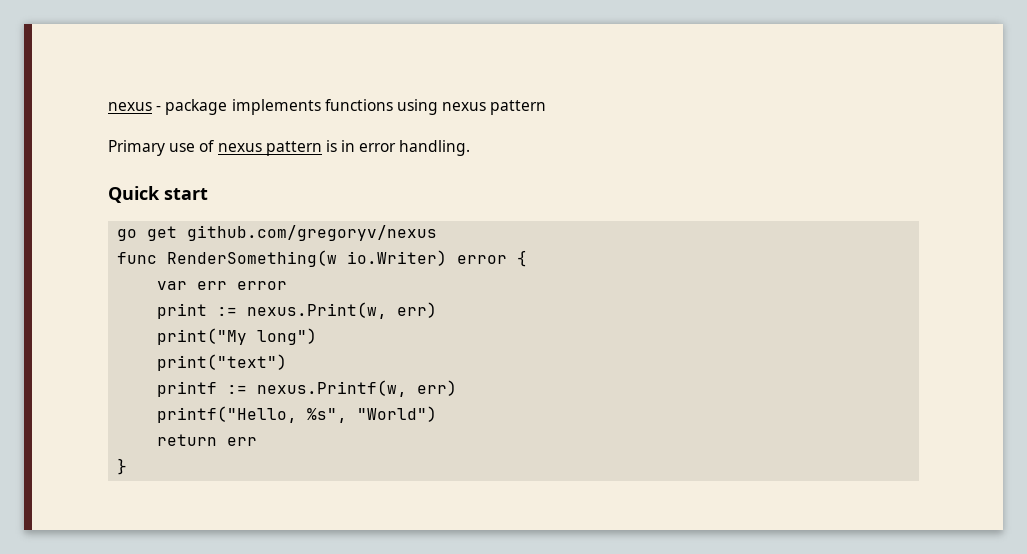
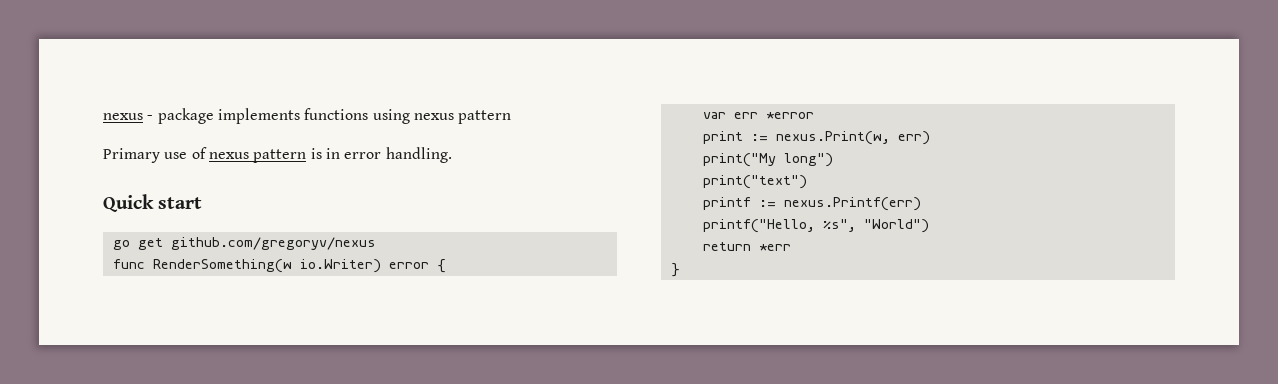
[237,281,288,290] error -> [765,112,814,119] *error
[257,380,458,397] nexus.Printf(w, err) -> [783,197,921,211] nexus.Printf(err)
[227,437,258,446] err -> [758,244,791,251] *err

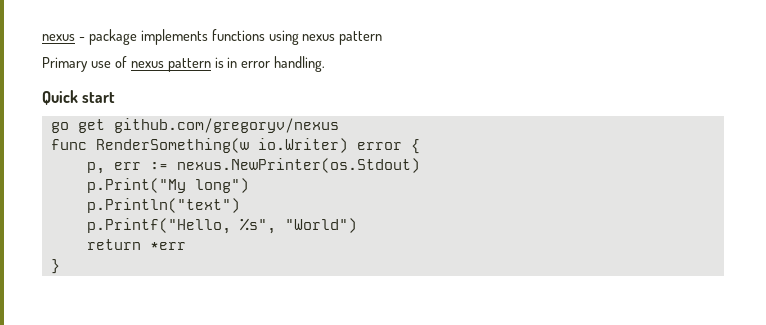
[702,112,814,119] [702,131,930,145] [702,153,833,167] [702,175,807,189] [702,197,921,211] [702,219,815,233] var err *error // print := nexus.Print(w, err) // print("My long") // print("text") // printf := nexus.Printf(err) // printf("Hello, -> [86,158,420,174] [86,178,249,193] [86,198,240,213] [86,218,231,234] p, err := nexus.NewPrinter(os.Stdout) // p.Print("My long") // p.Println("text") // p.Printf("Hello,

